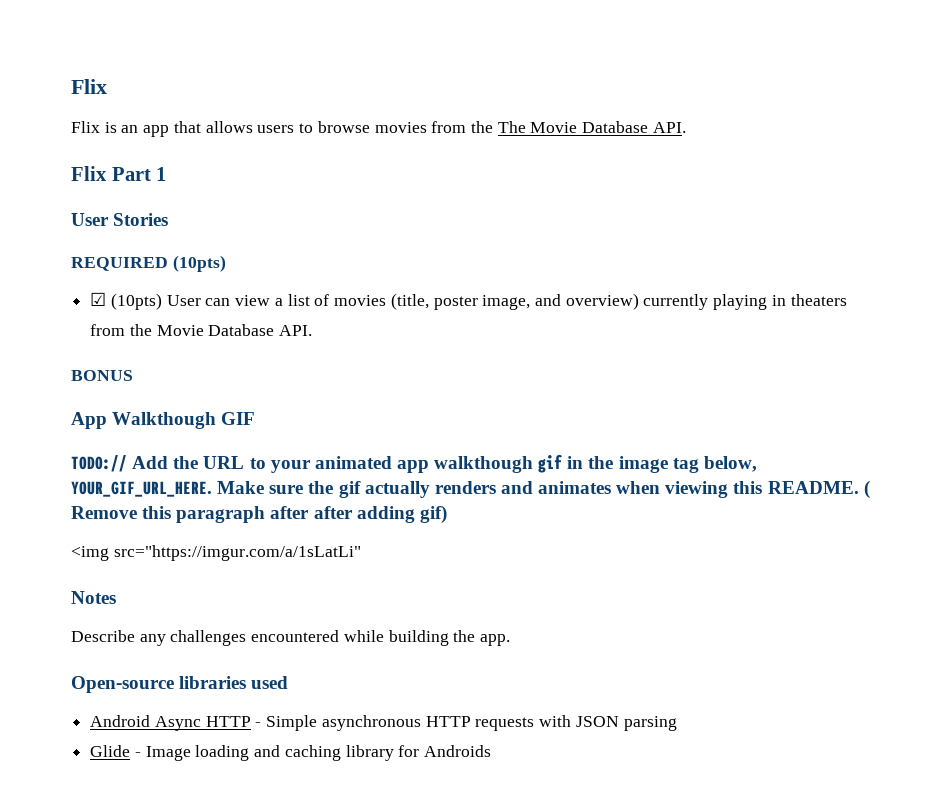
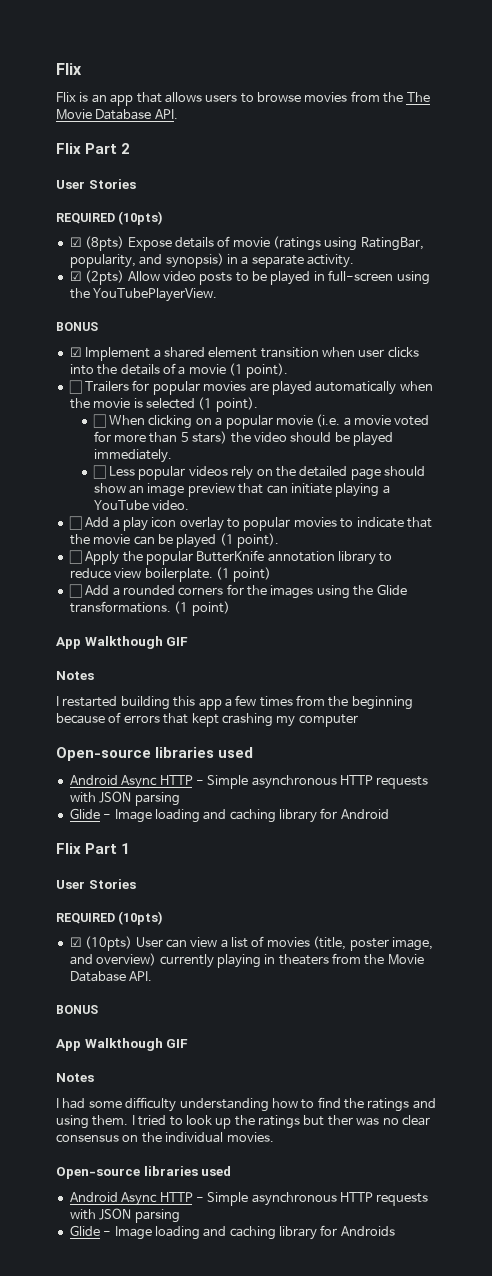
(686, 127) none -> [56,143,131,154] [56,179,136,189] [56,211,164,225] [69,236,424,251] [69,253,354,268] [69,270,430,285] [69,288,218,302] [56,322,98,331] [69,347,419,361] [69,363,289,378] [68,380,433,395] [69,397,258,412] [92,414,430,429] [93,431,394,446] [93,449,172,463] [92,465,426,480] [93,483,390,497] [93,500,190,510] [68,516,432,531] [69,533,279,548] [68,550,393,565] [69,567,272,582] [68,584,407,599] [69,601,230,616] [56,636,189,649] [56,671,94,680] [56,695,413,710] [56,712,358,727] [56,747,254,761] [69,775,429,789] [69,791,180,806] [69,808,389,823] // Flix Part 2 // User Stories // REQUIRED (10pts) // ☑ (8pts) Expose details of movie (ratings using RatingBar, popularity, and synopsis) in a separate activity. // ☑ (2pts) Allow video posts to be played in full-screen using the YouTubePlayerView. // BONUS // ☑ Implement a shared element transition when user clicks into the details of a movie (1 point). // ☐ Trailers for popular movies are played automatically when the movie is selected (1 point). // ☐ When clicking on a popular movie (i.e. a movie voted for more than 5 stars) the video should be played immediately. // ☐ Less popular videos rely on the detailed page should show an image preview that can initiate playing a YouTube video. // ☐ Add a play icon overlay to popular movies to indicate that the movie can be played (1 point). // ☐ Apply the popular ButterKnife annotation library to reduce view boilerplate. (1 point) // ☐ Add a rounded corners for the images using the Glide transformations. (1 point) // App Walkthough GIF // Notes // I restarted building this app a few times from the beginning because of errors that kept crashing my computer // Open-source libraries used // Android Async HTTP - Simple asynchronous HTTP requests with JSON parsing // Glide - Image loading and caching library for Android
[71,454,757,473] [71,480,870,499] [71,505,447,524] [71,545,361,561] [71,591,116,604] [71,630,511,646] TODO:// Add the URL to your animated app walkthough gif in the image tag below, YOUR_GIF_URL_HERE. Make sure the gif actually renders and animates when viewing this README. ( Remove this paragraph after after adding gif) // <img src="https://imgur.com/a/1sLatLi" // Notes // Describe any challenges encountered while building the app. -> [56,1073,94,1082] [56,1097,436,1112] [56,1115,430,1129] [56,1132,274,1143] Notes // I had some difficulty understanding how to find the ratings and using them. I tried to look up the ratings but ther was no clear consensus on the individual movies.

